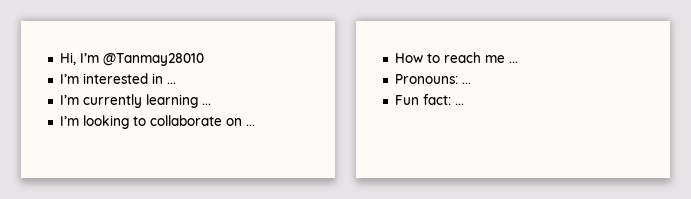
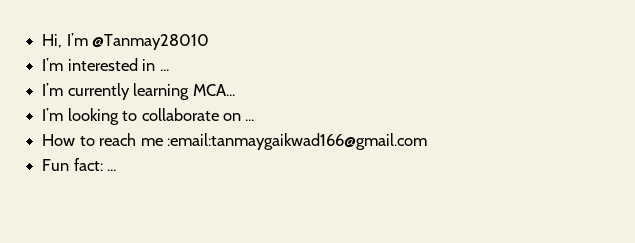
[201,103,211,105] ... -> [192,84,235,96] MCA...
[508,61,518,63] [394,74,471,84] ... // Pronouns: ... -> [166,133,427,150] :email:tanmaygaikwad166@gmail.com

